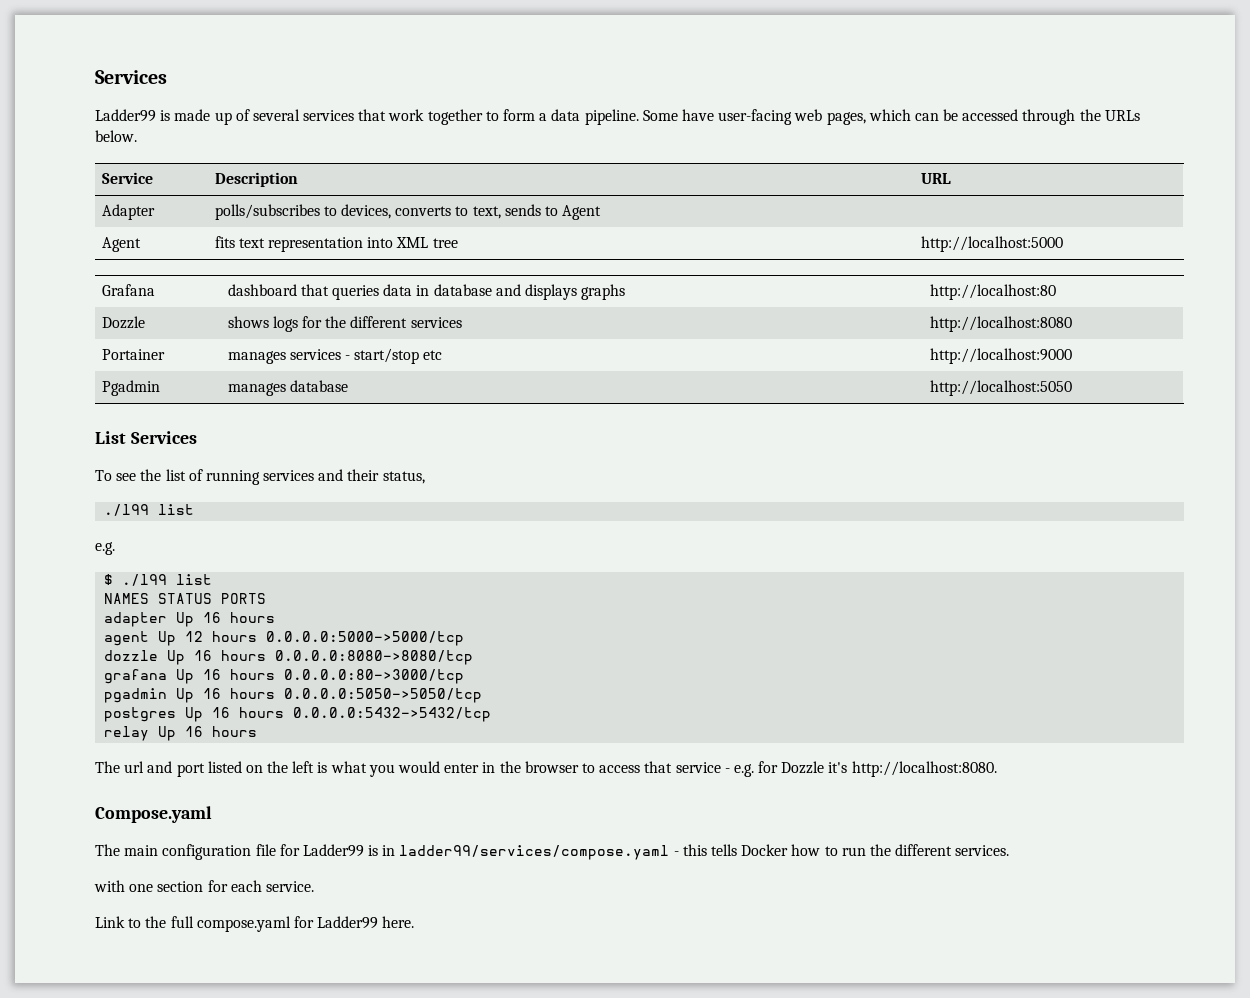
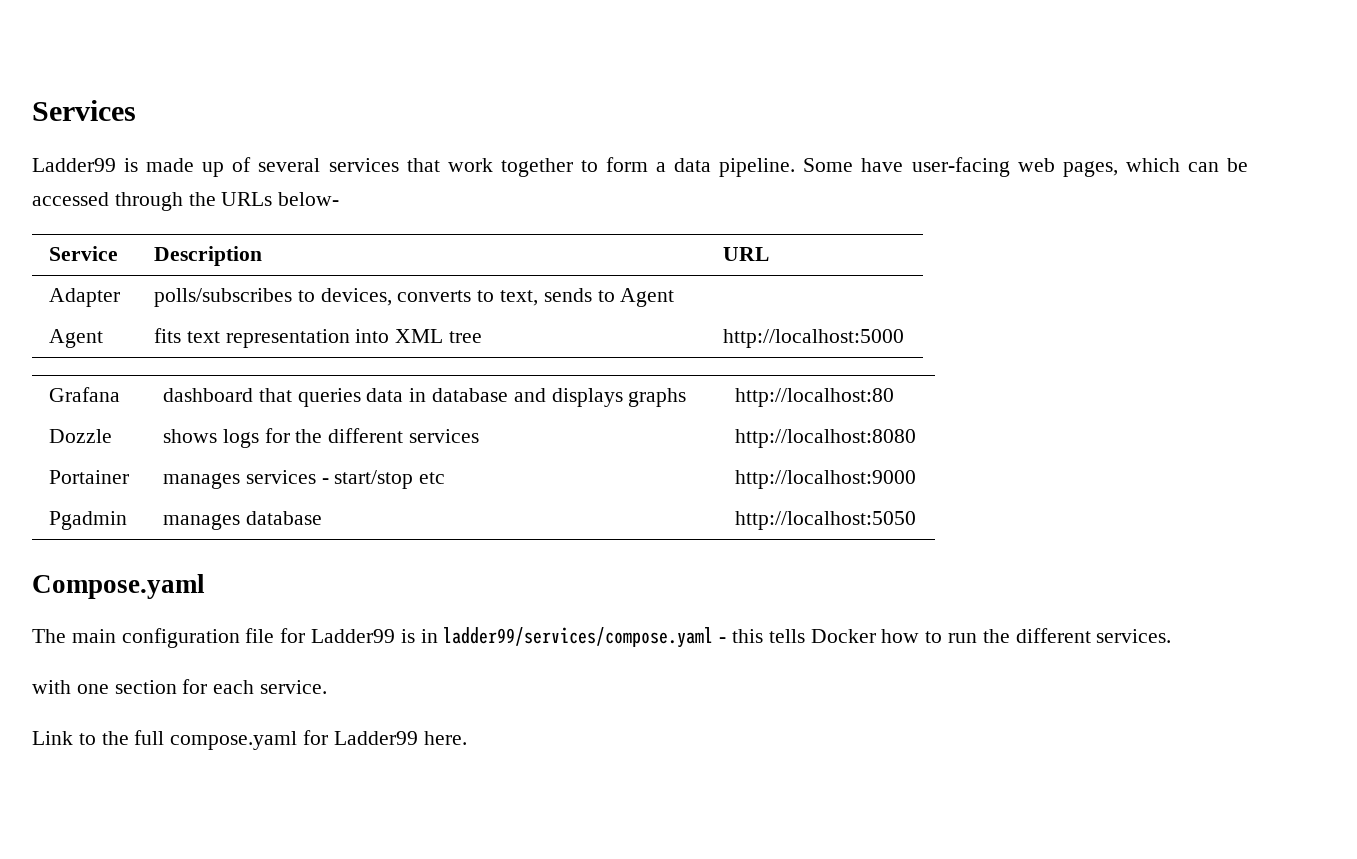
[95,130,137,142] below. -> [278,192,340,206] below-
[95,431,197,444] [95,469,425,485] [104,504,195,516] [95,542,115,555] [104,574,213,586] [104,593,267,604] [104,612,276,627] [104,631,465,646] [104,650,474,665] [104,669,465,684] [104,688,483,703] [104,707,492,722] [104,726,258,741] [95,761,997,777] // List Services // To see the list of running services and their status, // ./l99 list // e.g. // $ ./l99 list // NAMES STATUS PORTS // adapter Up 16 hours // agent Up 12 hours 0.0.0.0:5000->5000/tcp // dozzle Up 16 hours 0.0.0.0:8080->8080/tcp // grafana Up 16 hours 0.0.0.0:80->3000/tcp // pgadmin Up 16 hours 0.0.0.0:5050->5050/tcp // postgres Up 16 hours 0.0.0.0:5432->5432/tcp // relay Up 16 hours // The url and port listed on the left is what you would enter in the browser to access that service - e.g. for Dozzle it's http://localhost:8080. -> (916, 520) none

